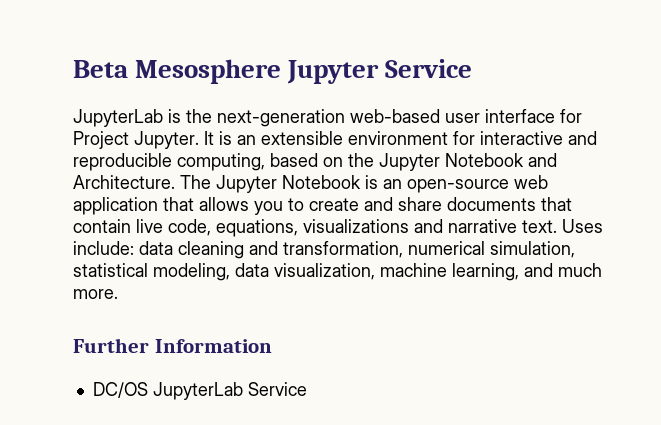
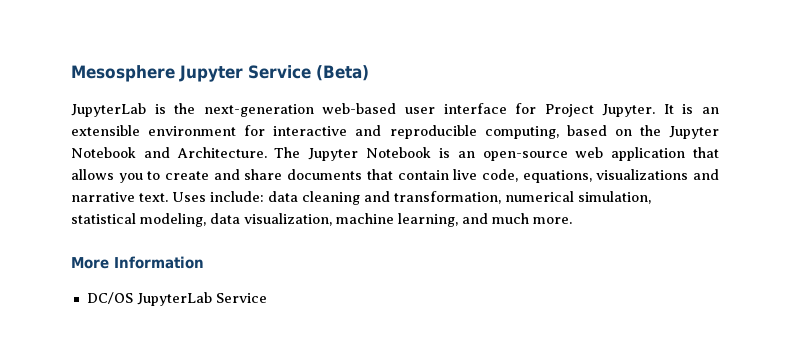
[73,60,128,78] Beta -> (71, 73) none
(473, 68) none -> [316,65,369,81] (Beta)
[73,338,149,353] Further -> [71,257,109,269] More

